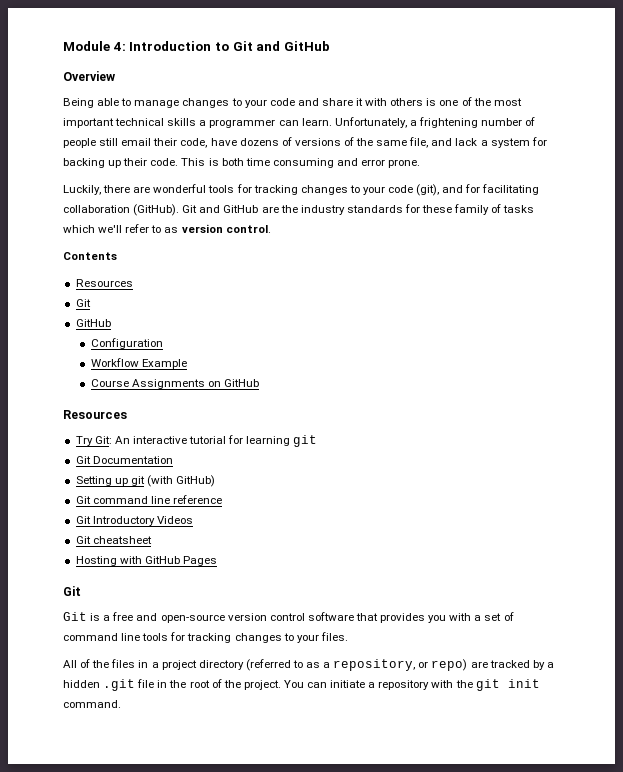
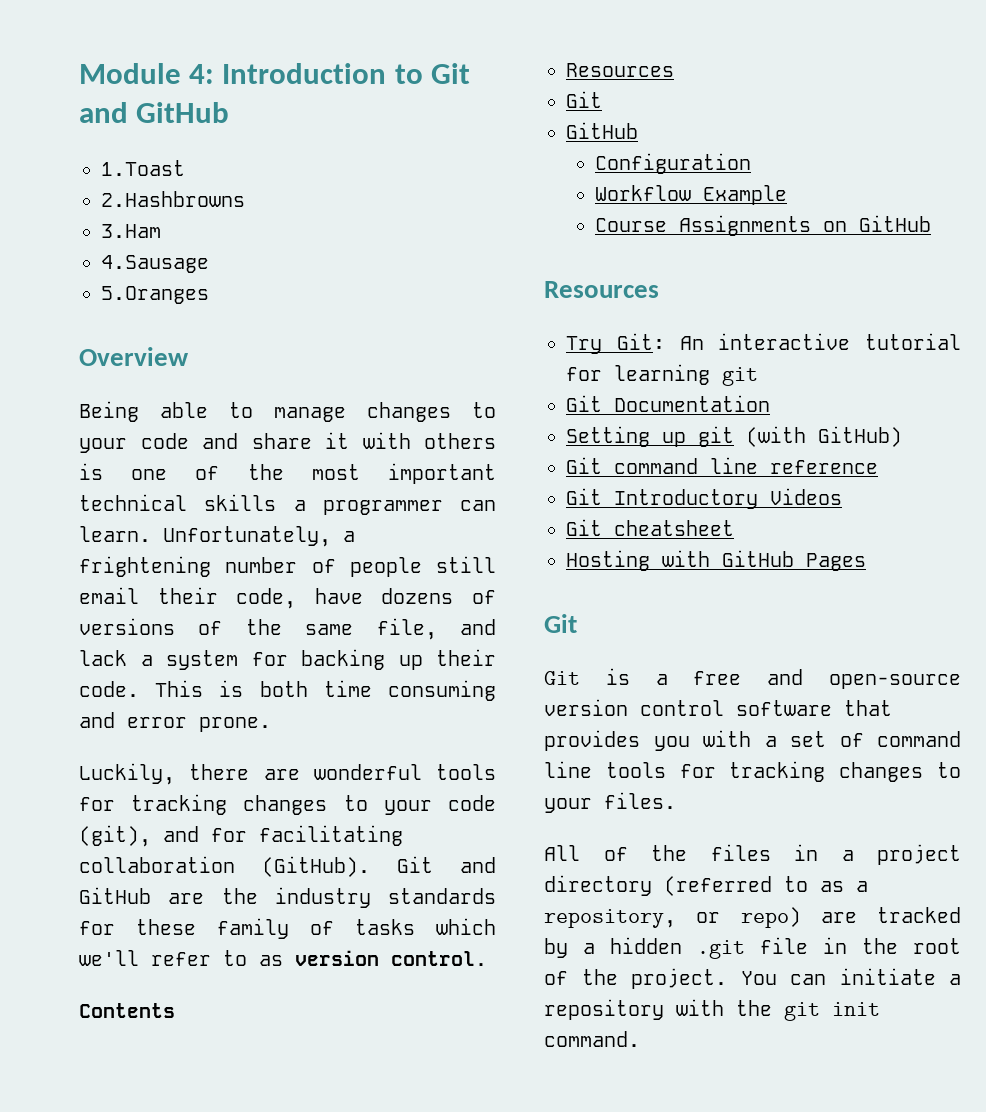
(330, 46) none -> [101,160,185,176] [101,191,245,207] [101,224,161,238] [101,255,209,273] [101,286,209,304] // 1.Toast // 2.Hashbrowns // 3.Ham // 4.Sausage // 5.Oranges

